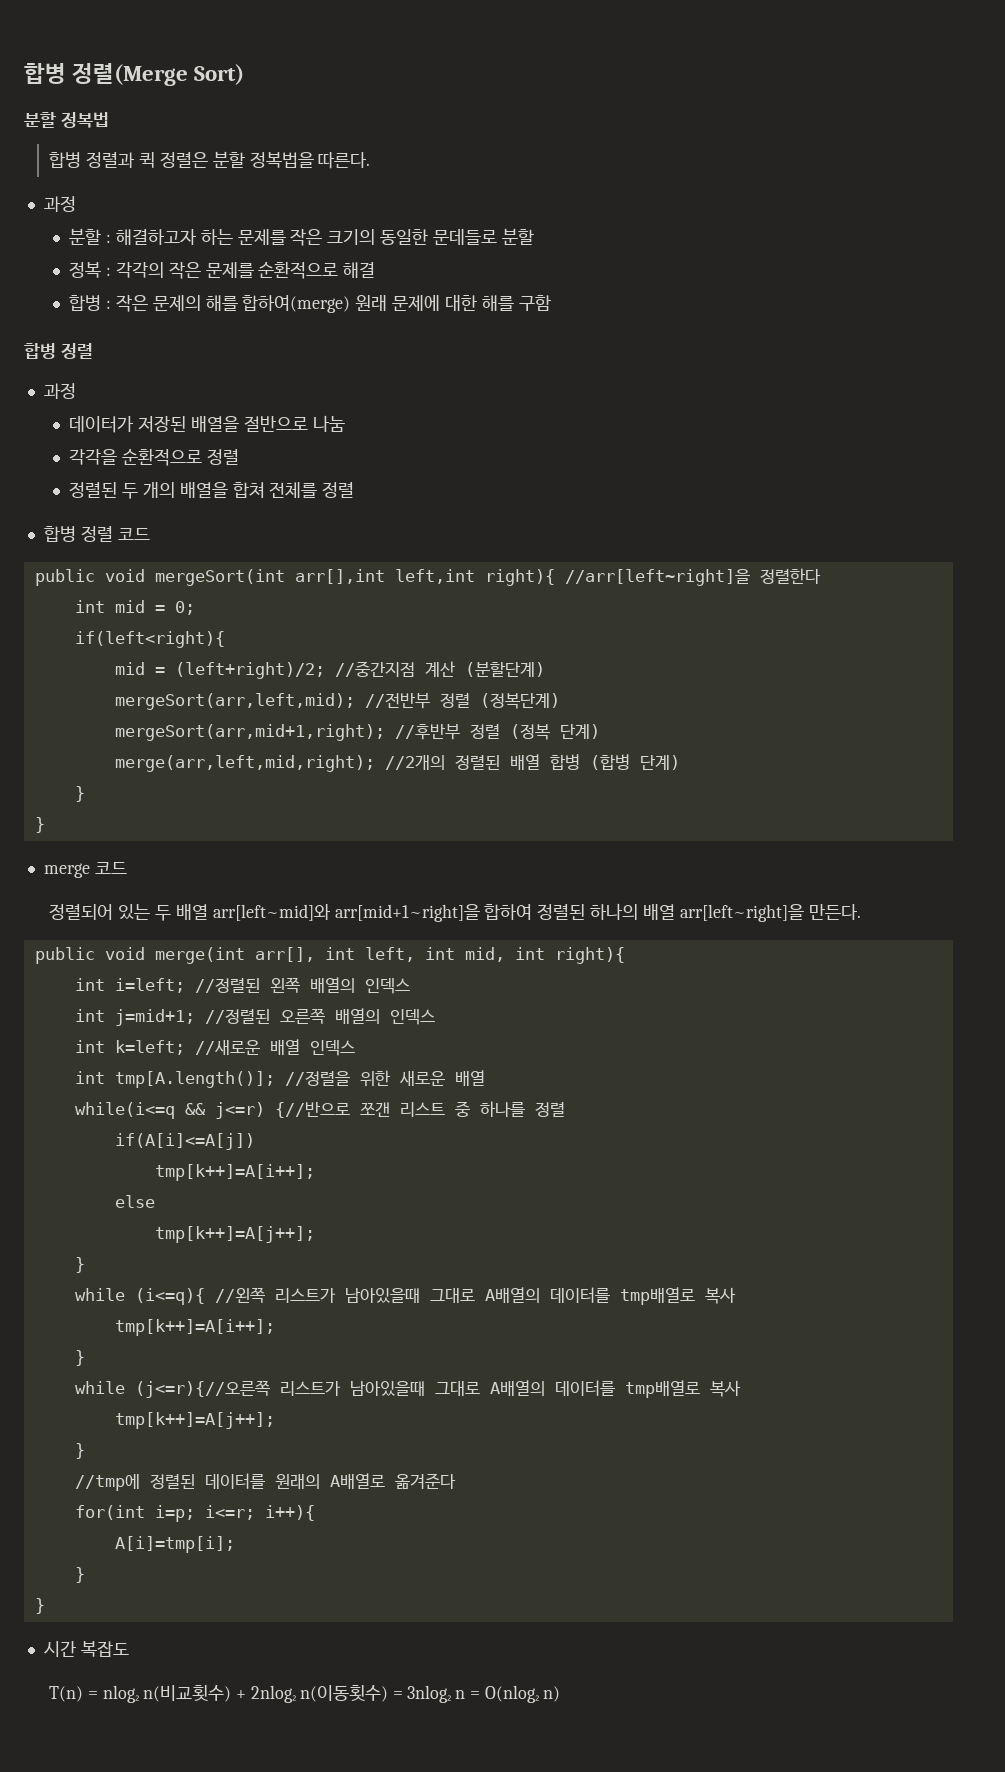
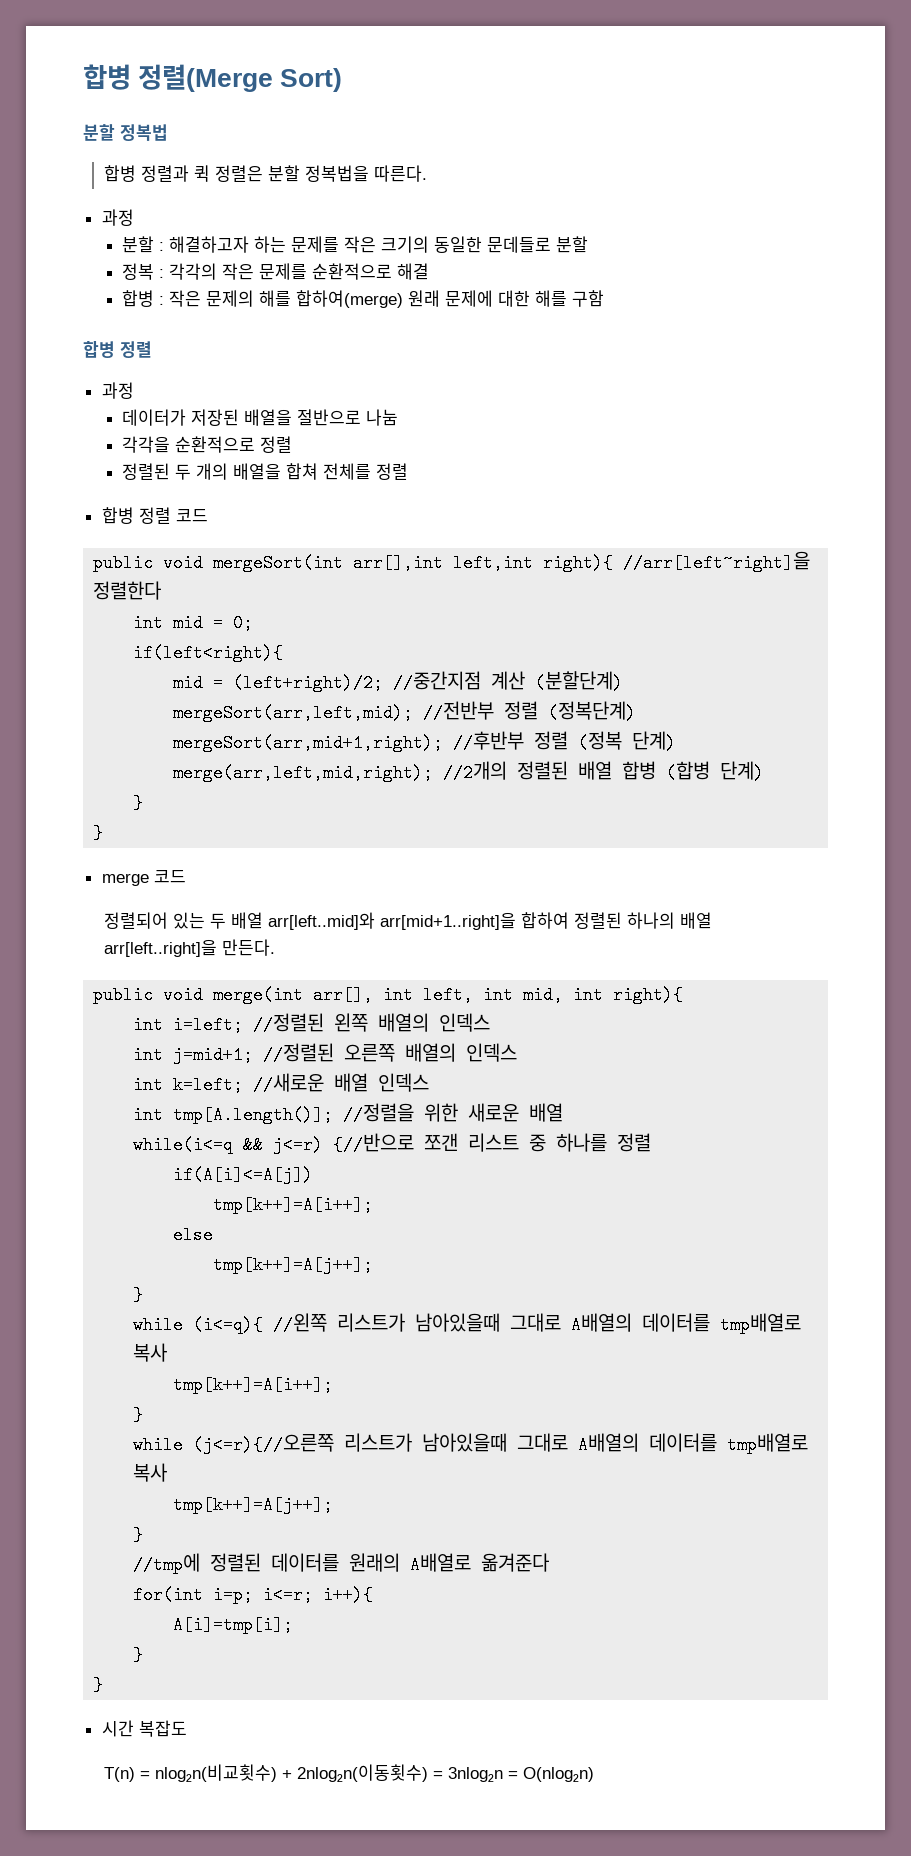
[212,904,480,922] arr[left~mid]와 arr[mid+1~right]을 -> [267,912,516,930] arr[left..mid]와 arr[mid+1..right]을
[679,904,804,922] arr[left~right]을 -> [103,939,217,957] arr[left..right]을

